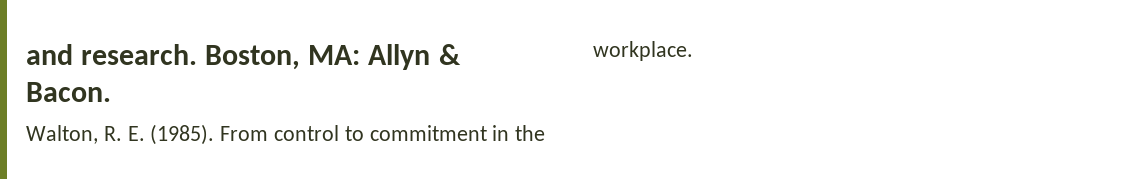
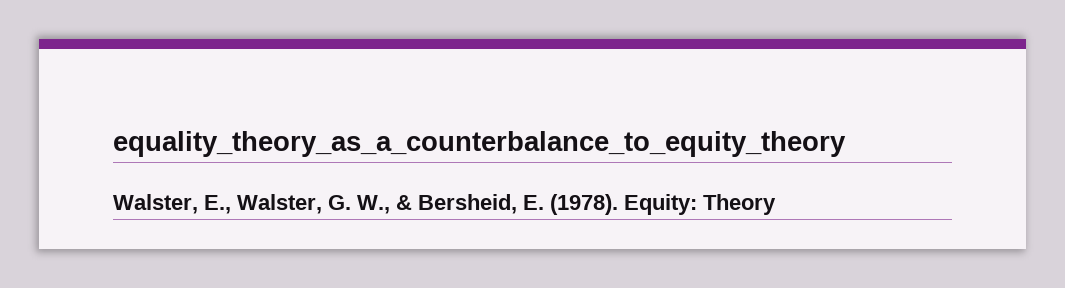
[26,44,461,70] [26,82,111,102] [26,124,546,145] [593,41,693,61] and research. Boston, MA: Allyn & Bacon. // Walton, R. E. (1985). From control to commitment in the workplace. -> [113,131,846,157] [113,194,776,215] equality_theory_as_a_counterbalance_to_equity_theory // Walster, E., Walster, G. W., & Bersheid, E. (1978). Equity: Theory

